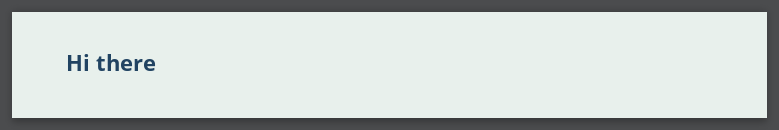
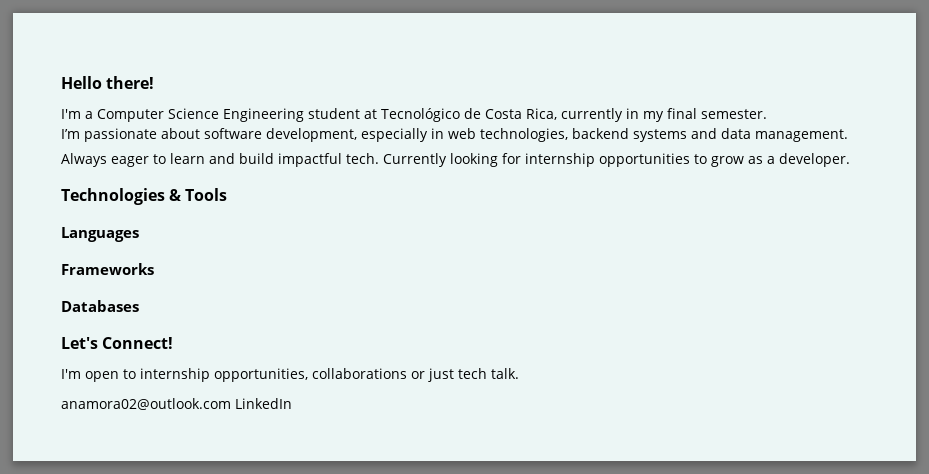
[66,54,156,71] Hi there -> [61,76,155,89] [61,108,767,122] [61,128,848,142] [61,153,850,167] [61,188,228,205] [61,227,139,242] [61,263,154,275] [61,300,139,312] [61,337,174,349] [61,368,519,382] [61,398,292,410] Hello there! // I'm a Computer Science Engineering student at Tecnológico de Costa Rica, currently in my final semester. // I’m passionate about software development, especially in web technologies, backend systems and data management. // Always eager to learn and build impactful tech. Currently looking for internship opportunities to grow as a developer. // Technologies & Tools // Languages // Frameworks // Databases // Let's Connect! // I'm open to internship opportunities, collaborations or just tech talk. // anamora02@outlook.com LinkedIn

